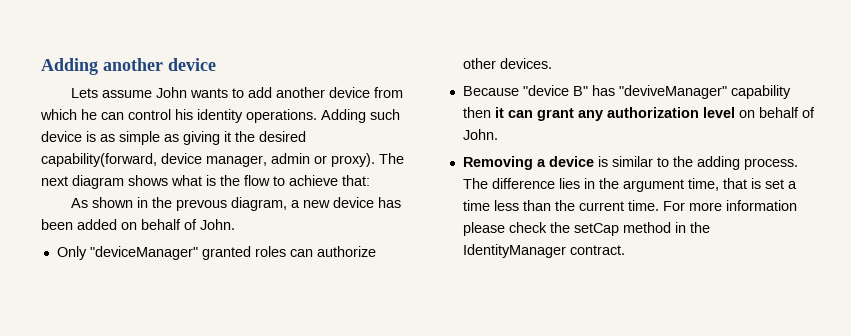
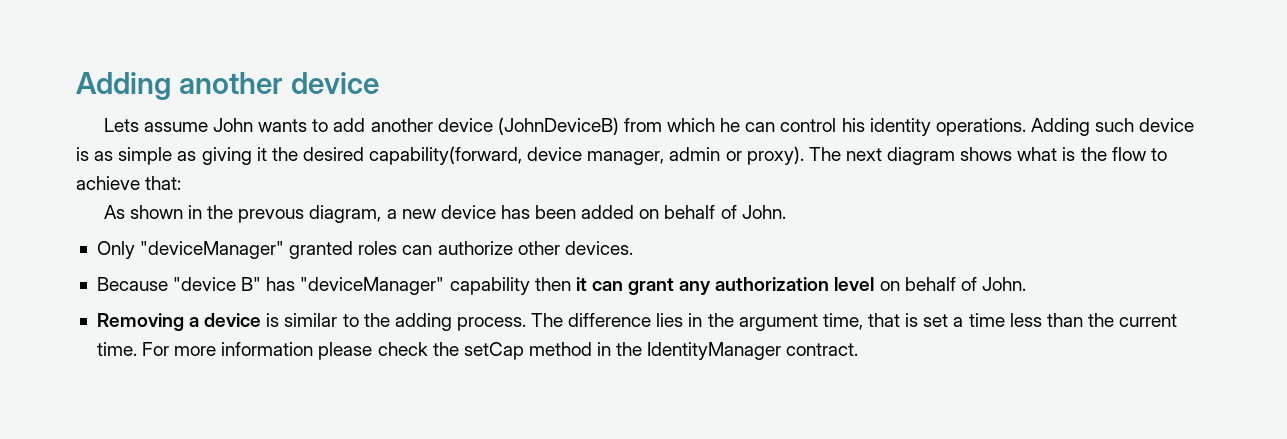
(370, 92) none -> [497,117,619,135] (JohnDeviceB)
[618,85,727,99] "deviveManager" -> [300,277,445,295] "deviceManager"

